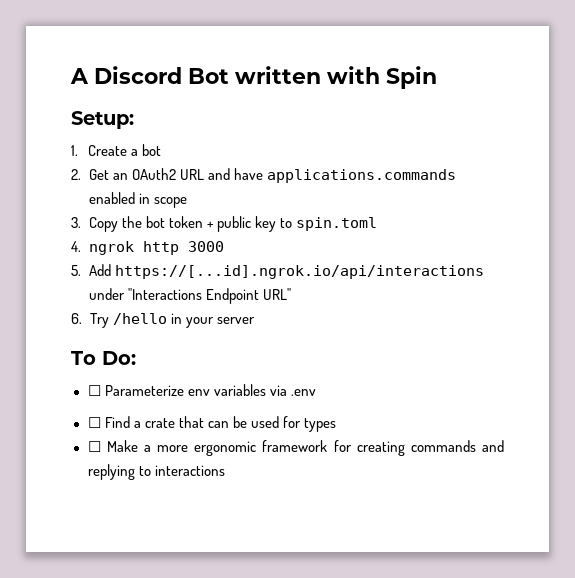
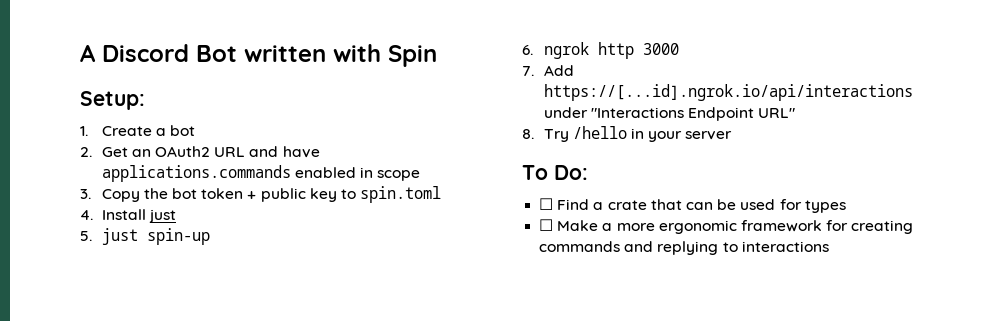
(81, 246) none -> [101,209,176,223] [80,228,210,245] [522,45,533,55] Install just // 5. just spin-up // 6.
[71,265,81,276] 5. -> [522,66,534,76] 7.
[71,313,82,324] 6. -> [522,129,534,139] 8.
[87,384,316,396] // ☐ Parameterize env variables via .env -> (588, 172) none

